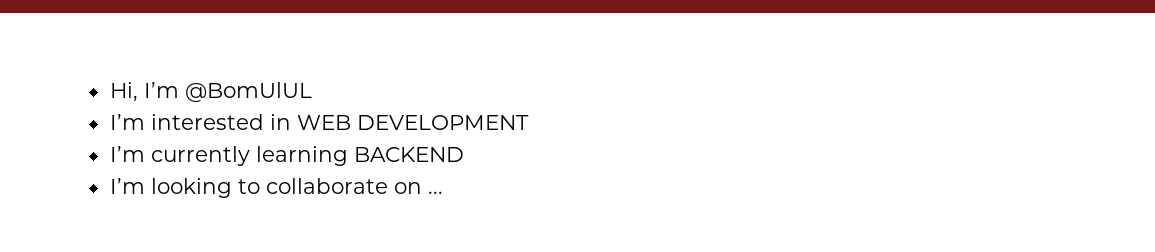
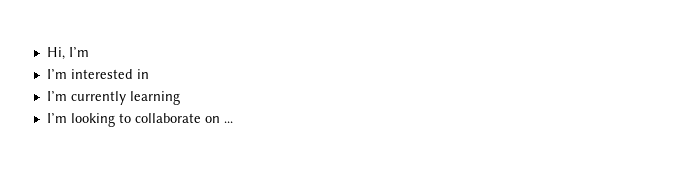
[184,82,312,102] @BomUlUL -> (89, 52) none
[296,115,529,130] WEB DEVELOPMENT -> (149, 74) none
[353,147,464,162] BACKEND -> (180, 98) none

